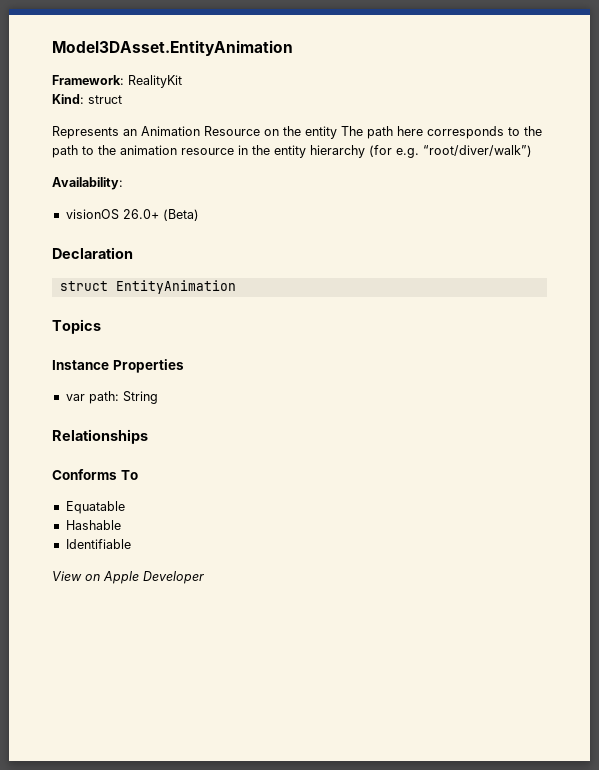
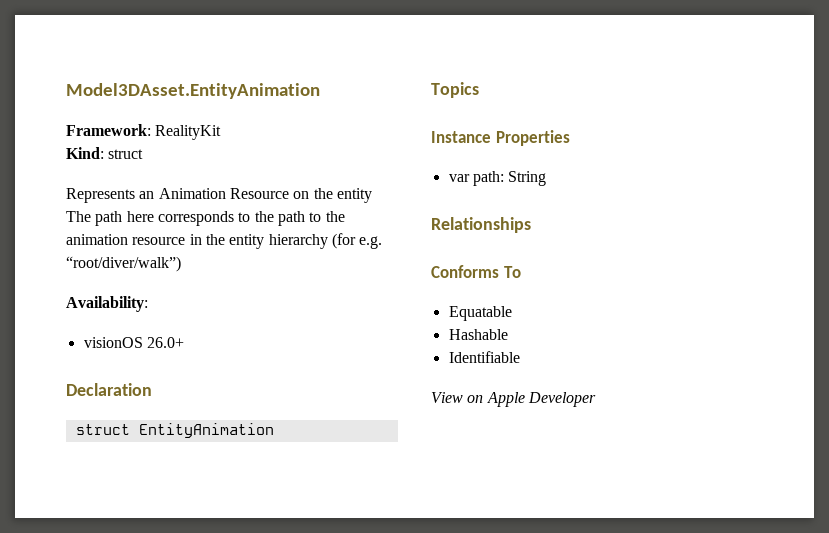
[162,209,199,221] (Beta) -> (184, 342) none

